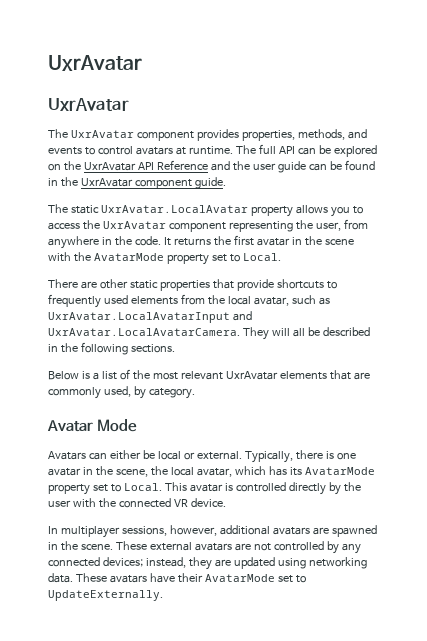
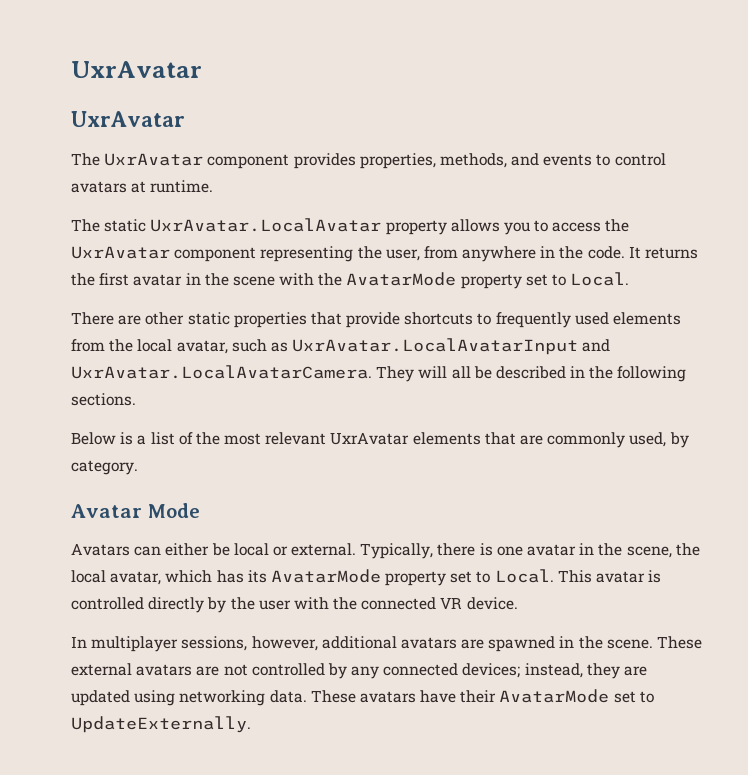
[235,144,377,157] [48,160,375,173] [48,177,226,189] The full API can be explored on the UxrAvatar API Reference and the user guide can be found in the UxrAvatar component guide. -> (214, 186) none

